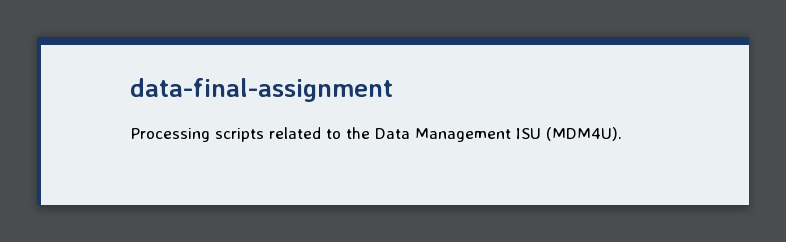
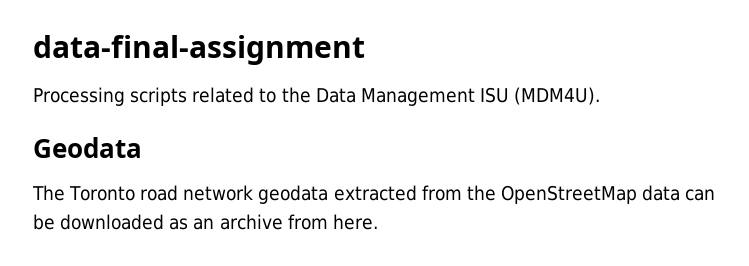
(622, 134) none -> [33,137,142,158] [32,185,716,204] [33,214,378,230] // Geodata // The Toronto road network geodata extracted from the OpenStreetMap data can be downloaded as an archive from here.

